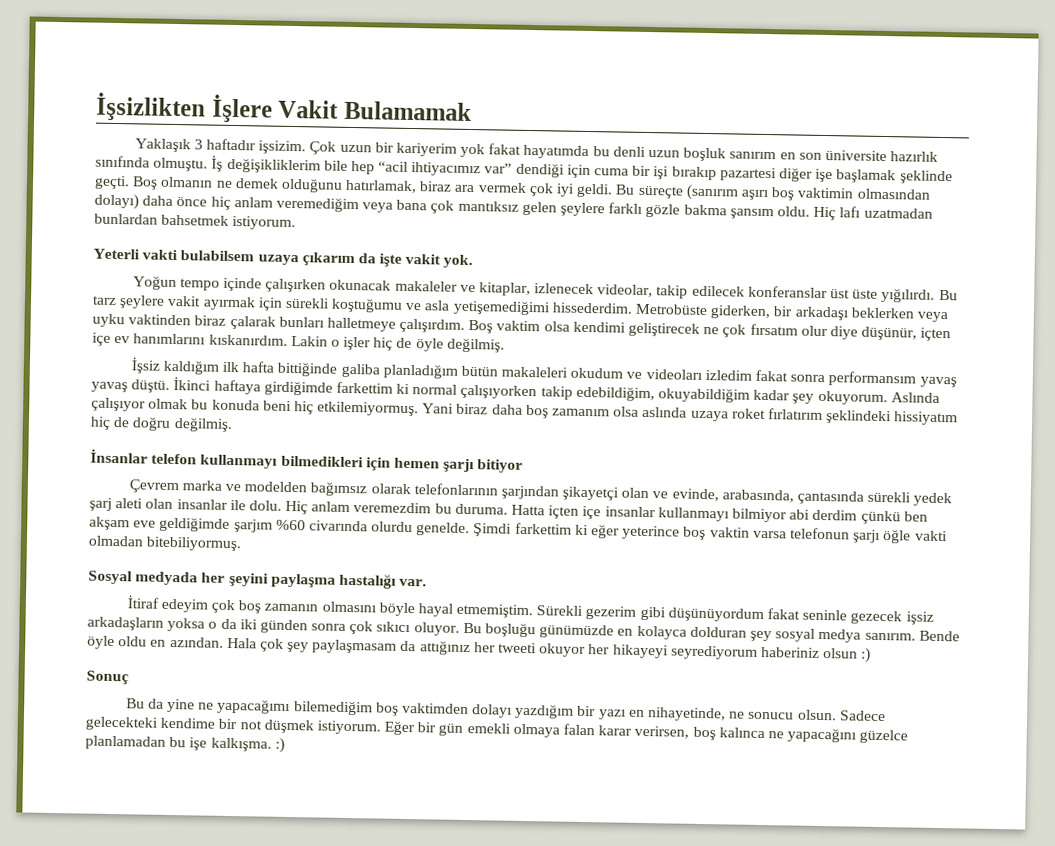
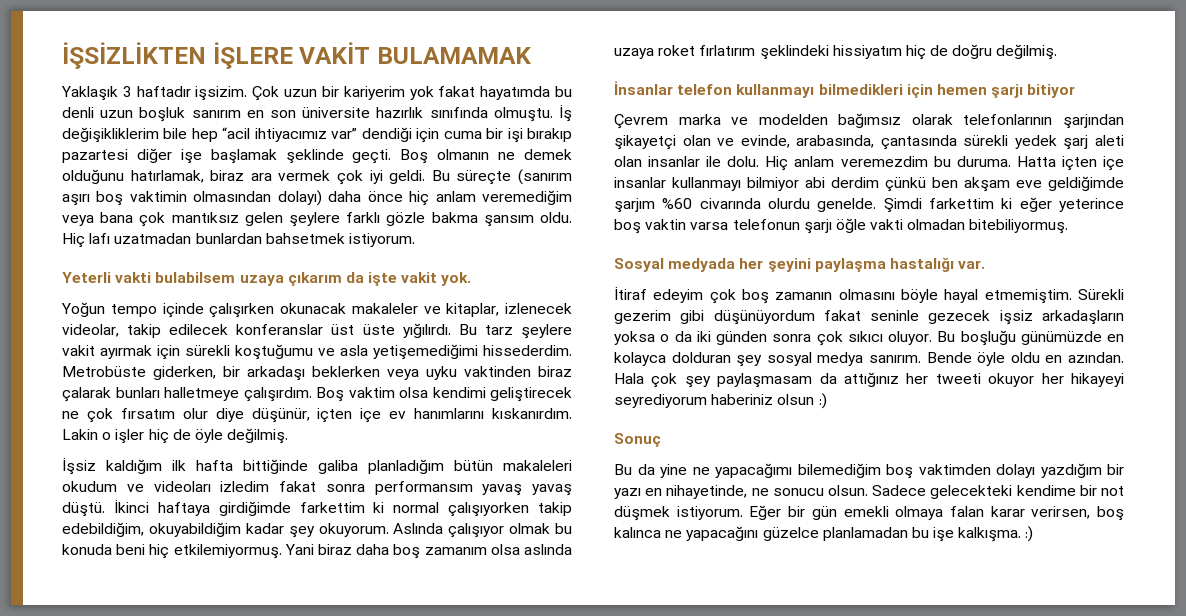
[96,92,472,124] İşsizlikten İşlere Vakit Bulamamak -> [62,42,532,69] İŞSİZLİKTEN İŞLERE VAKİT BULAMAMAK

